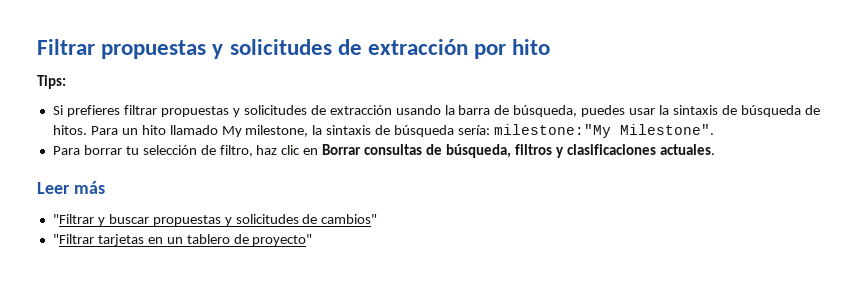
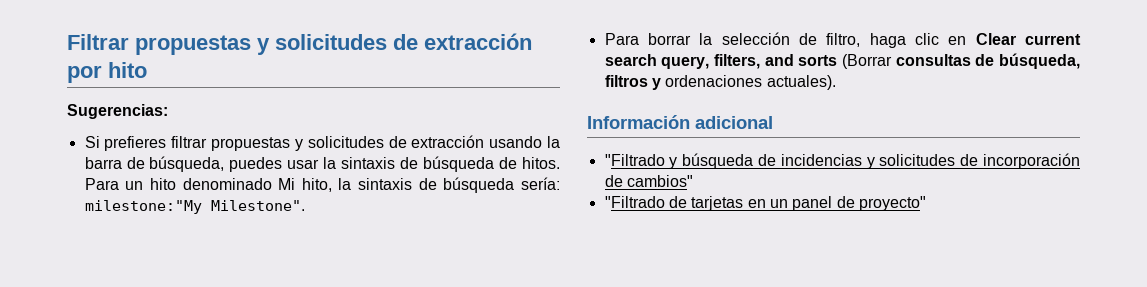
[37,75,66,89] Tips: -> [67,104,168,119] Sugerencias:
[169,125,309,137] llamado My milestone, -> [182,178,332,192] denominado Mi hito,
[125,146,139,155] tu -> [699,33,713,45] la
[256,145,278,155] haz -> [869,33,906,48] haga
[322,144,362,155] Borrar -> [975,33,1081,45] [604,54,892,69] Clear current search query, filters, and sorts (Borrar
[566,144,715,155] [37,181,105,194] [52,214,318,226] clasificaciones actuales. // Leer más // "Filtrar y buscar propuestas y solicitudes de -> [665,75,836,90] [587,115,773,129] [604,153,1080,169] [604,175,623,187] ordenaciones actuales). // Información adicional // "Filtrado y búsqueda de incidencias y solicitudes de incorporación de
[52,234,94,244] "Filtrar -> [604,196,687,208] "Filtrado de
[186,234,230,244] tablero -> [792,196,833,211] panel

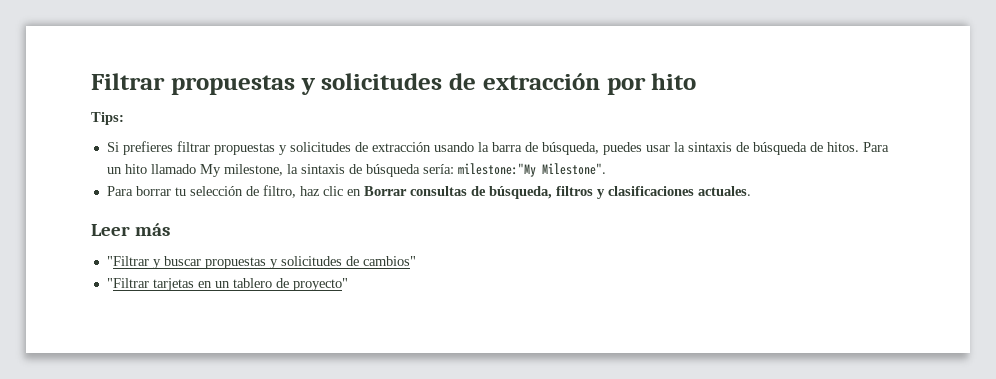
[67,104,168,119] Sugerencias: -> [91,112,124,125] Tips:
[182,178,332,192] denominado Mi hito, -> [150,164,283,177] llamado My milestone,
[699,33,713,45] la -> [174,187,186,196] tu
[869,33,906,48] haga -> [299,186,320,196] haz
[975,33,1081,45] [604,54,892,69] Clear current search query, filters, and sorts (Borrar -> [363,186,407,196] Borrar
[665,75,836,90] [587,115,773,129] [604,153,1080,169] [604,175,623,187] ordenaciones actuales). // Información adicional // "Filtrado y búsqueda de incidencias y solicitudes de incorporación de -> [607,186,751,196] [91,223,170,236] [106,256,359,269] clasificaciones actuales. // Leer más // "Filtrar y buscar propuestas y solicitudes de
[604,196,687,208] "Filtrado de -> [106,278,149,288] "Filtrar
[792,196,833,211] panel -> [232,278,272,288] tablero

